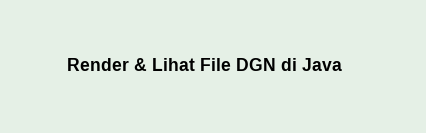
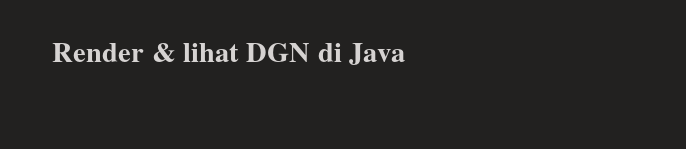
[152,58,231,71] Lihat File -> [183,43,240,62] lihat

